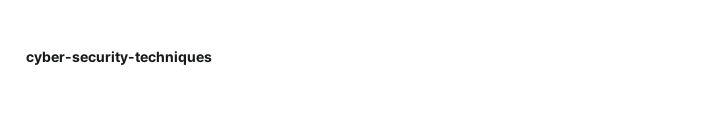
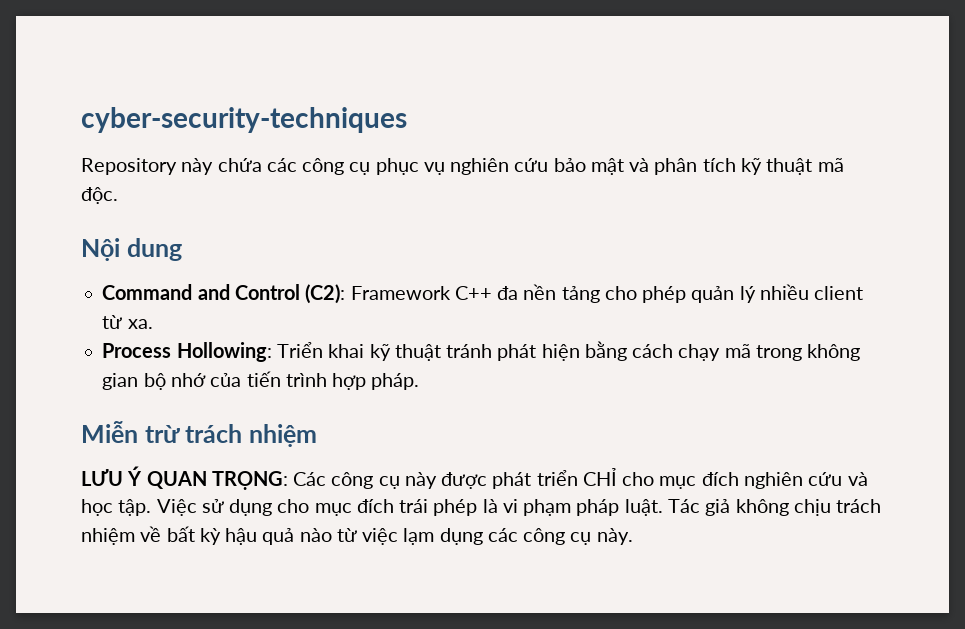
(212, 58) none -> [81,158,844,175] [81,187,118,204] [81,238,182,261] [102,284,864,304] [102,315,153,329] [102,341,861,362] [102,371,420,390] [81,421,317,447] [81,466,868,490] [81,499,882,516] [81,526,633,545] // Repository này chứa các công cụ phục vụ nghiên cứu bảo mật và phân tích kỹ thuật mã độc. // Nội dung // Command and Control (C2): Framework C++ đa nền tảng cho phép quản lý nhiều client từ xa. // Process Hollowing: Triển khai kỹ thuật tránh phát hiện bằng cách chạy mã trong không gian bộ nhớ của tiến trình hợp pháp. // Miễn trừ trách nhiệm // LƯU Ý QUAN TRỌNG: Các công cụ này được phát triển CHỈ cho mục đích nghiên cứu và học tập. Việc sử dụng cho mục đích trái phép là vi phạm pháp luật. Tác giả không chịu trách nhiệm về bất kỳ hậu quả nào từ việc lạm dụng các công cụ này.

